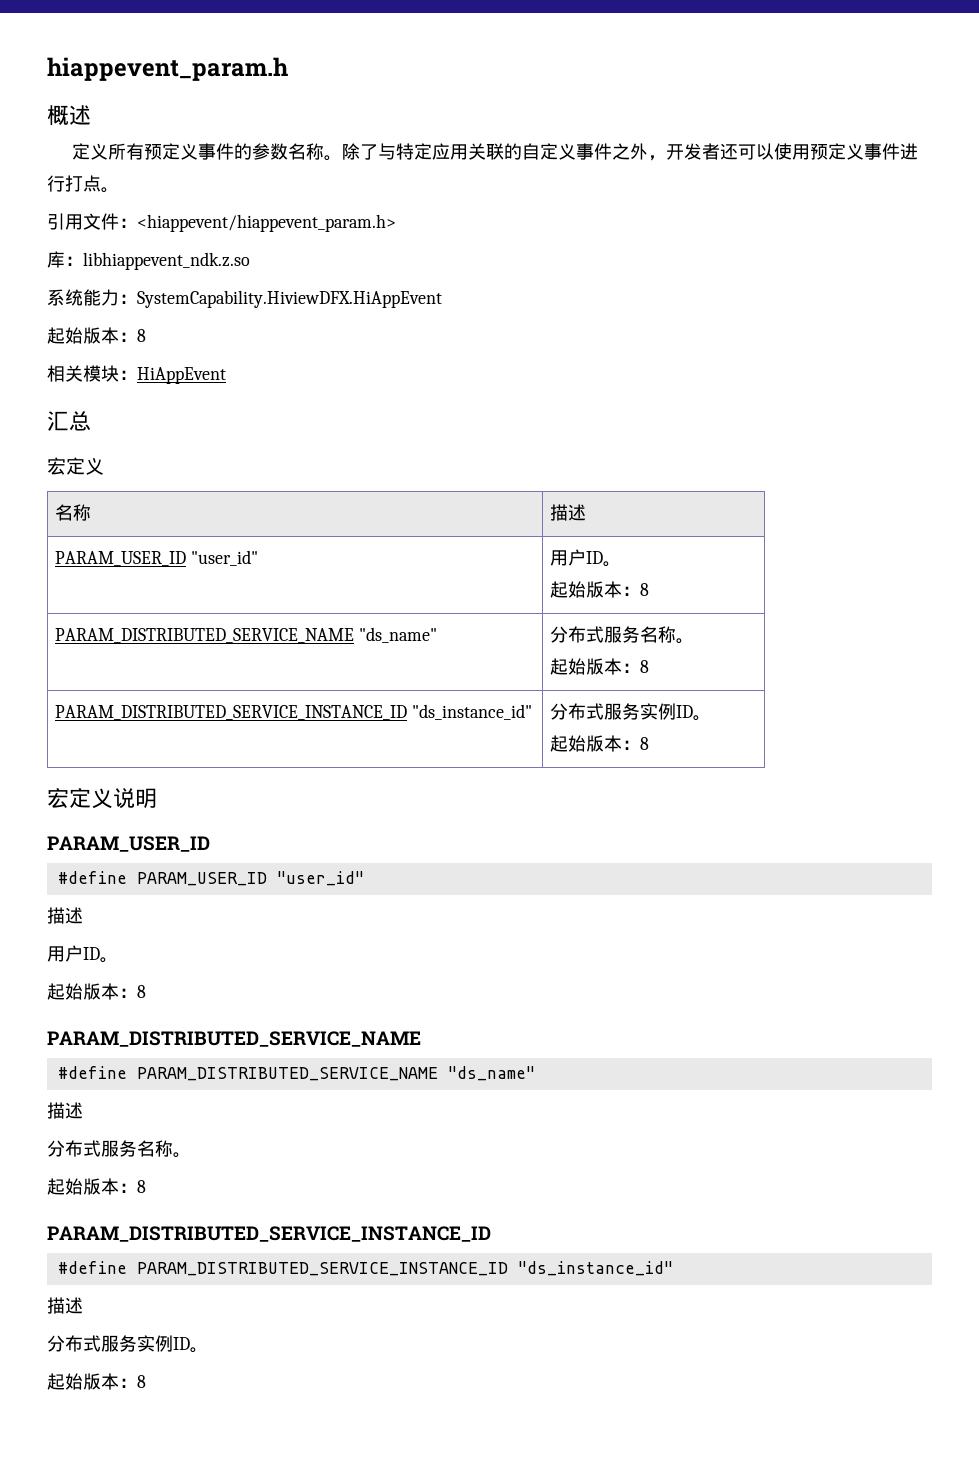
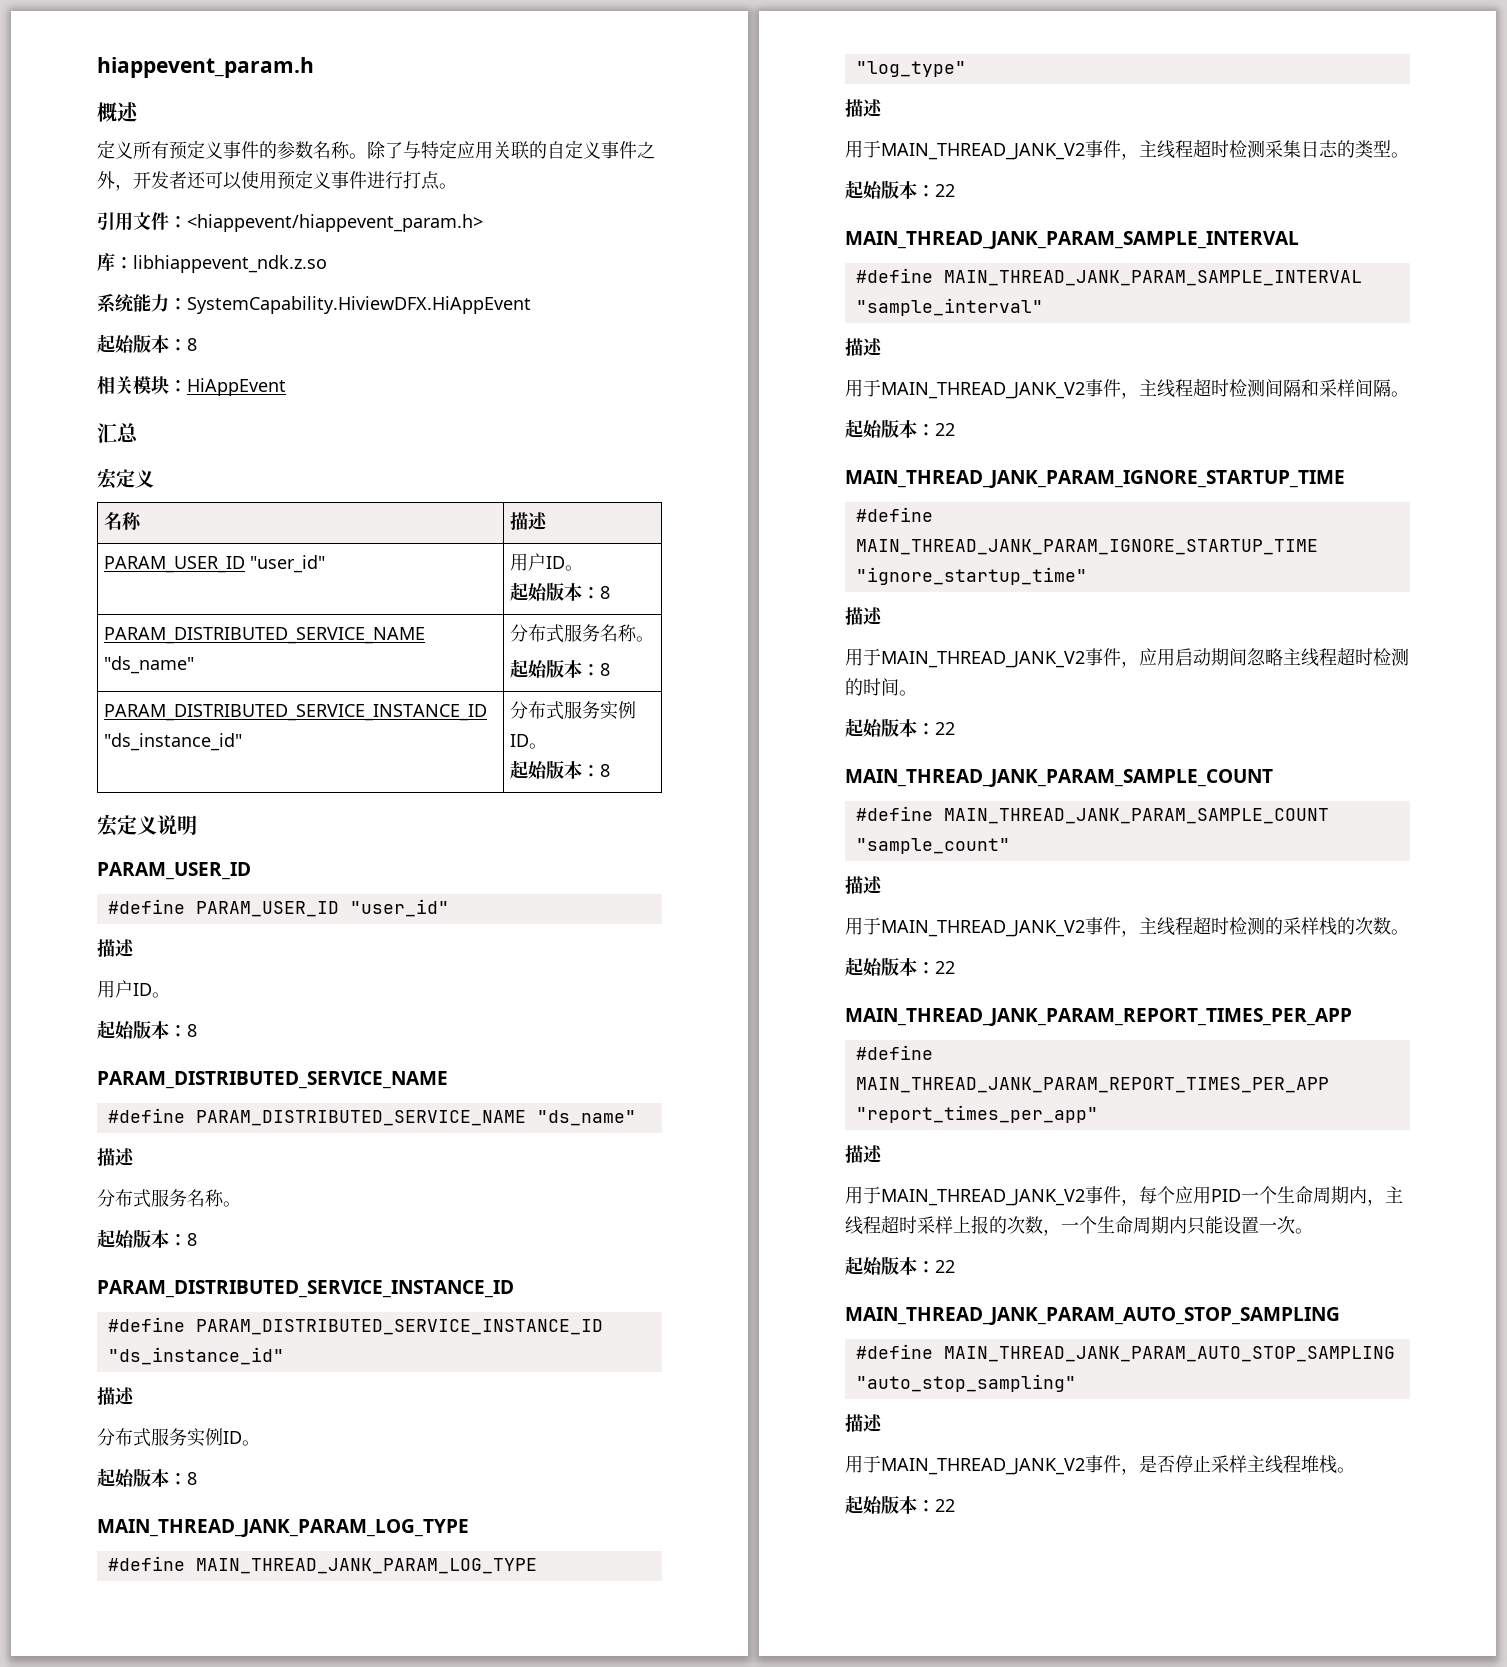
(146, 1381) none -> [97,1519,469,1537] [107,1556,537,1574] [855,61,966,77] [845,99,883,117] [845,139,1409,160] [845,180,955,199] [845,231,1299,249] [855,268,1362,286] [855,298,1043,316] [845,338,883,356] [845,378,1409,399] [845,419,955,438] [845,470,1345,488] [855,507,933,522] [855,539,1318,555] [855,567,1087,585] [845,607,883,625] [845,647,1409,668] [845,678,917,696] [845,718,955,737] [845,769,1273,787] [855,806,1329,824] [855,838,1010,854] [845,876,883,894] [845,916,1409,937] [845,957,955,976] [845,1008,1352,1026] [855,1045,933,1060] [855,1077,1329,1093] [855,1105,1098,1123] [845,1145,883,1163] [845,1186,1403,1206] [845,1215,1313,1236] [845,1256,955,1275] [845,1307,1340,1325] [855,1344,1395,1362] [855,1374,1076,1392] [845,1414,883,1432] [845,1455,1355,1475] [845,1495,955,1514] // MAIN_THREAD_JANK_PARAM_LOG_TYPE // #define MAIN_THREAD_JANK_PARAM_LOG_TYPE "log_type" // 描述 // 用于MAIN_THREAD_JANK_V2事件，主线程超时检测采集日志的类型。 // 起始版本：22 // MAIN_THREAD_JANK_PARAM_SAMPLE_INTERVAL // #define MAIN_THREAD_JANK_PARAM_SAMPLE_INTERVAL "sample_interval" // 描述 // 用于MAIN_THREAD_JANK_V2事件，主线程超时检测间隔和采样间隔。 // 起始版本：22 // MAIN_THREAD_JANK_PARAM_IGNORE_STARTUP_TIME // #define MAIN_THREAD_JANK_PARAM_IGNORE_STARTUP_TIME "ignore_startup_time" // 描述 // 用于MAIN_THREAD_JANK_V2事件，应用启动期间忽略主线程超时检测的时间。 // 起始版本：22 // MAIN_THREAD_JANK_PARAM_SAMPLE_COUNT // #define MAIN_THREAD_JANK_PARAM_SAMPLE_COUNT "sample_count" // 描述 // 用于MAIN_THREAD_JANK_V2事件，主线程超时检测的采样栈的次数。 // 起始版本：22 // MAIN_THREAD_JANK_PARAM_REPORT_TIMES_PER_APP // #define MAIN_THREAD_JANK_PARAM_REPORT_TIMES_PER_APP "report_times_per_app" // 描述 // 用于MAIN_THREAD_JANK_V2事件，每个应用PID一个生命周期内，主线程超时采样上报的次数，一个生命周期内只能设置一次。 // 起始版本：22 // MAIN_THREAD_JANK_PARAM_AUTO_STOP_SAMPLING // #define MAIN_THREAD_JANK_PARAM_AUTO_STOP_SAMPLING "auto_stop_sampling" // 描述 // 用于MAIN_THREAD_JANK_V2事件，是否停止采样主线程堆栈。 // 起始版本：22

